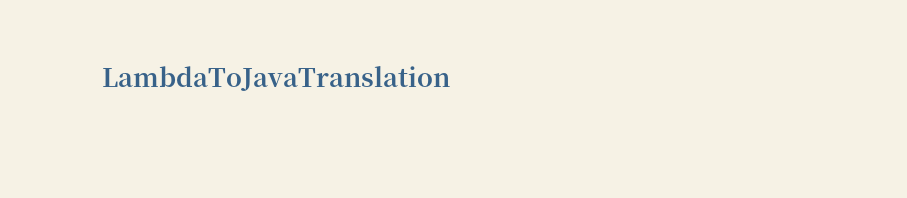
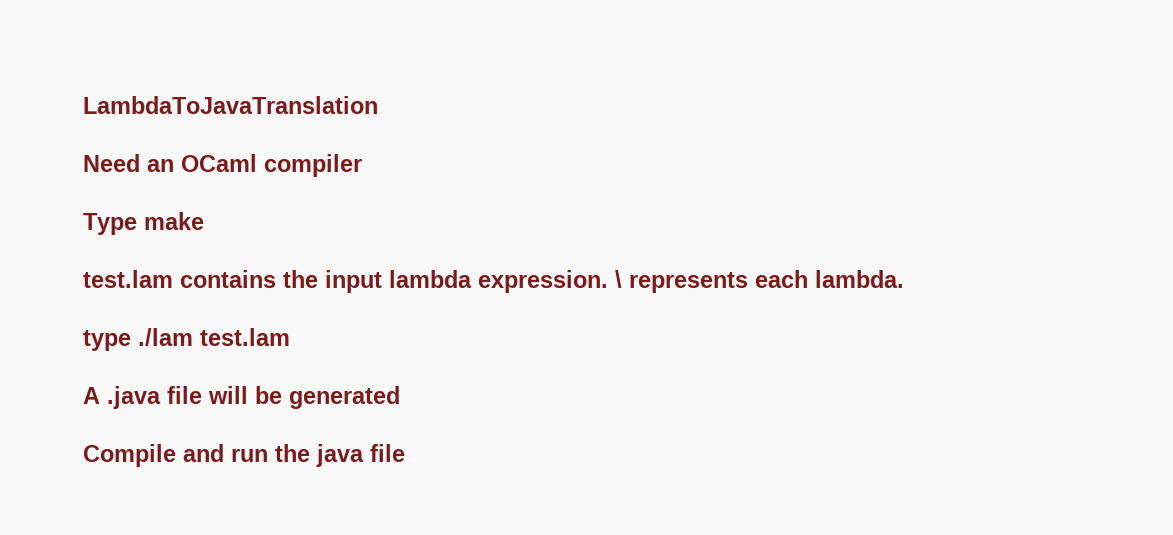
(450, 78) none -> [83,154,362,177] [83,212,204,235] [83,270,904,293] [83,328,290,351] [83,386,400,409] [83,444,405,467] // Need an OCaml compiler // Type make // test.lam contains the input lambda expression. \ represents each lambda. // type ./lam test.lam // A .java file will be generated // Compile and run the java file

